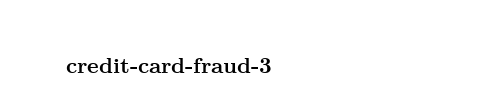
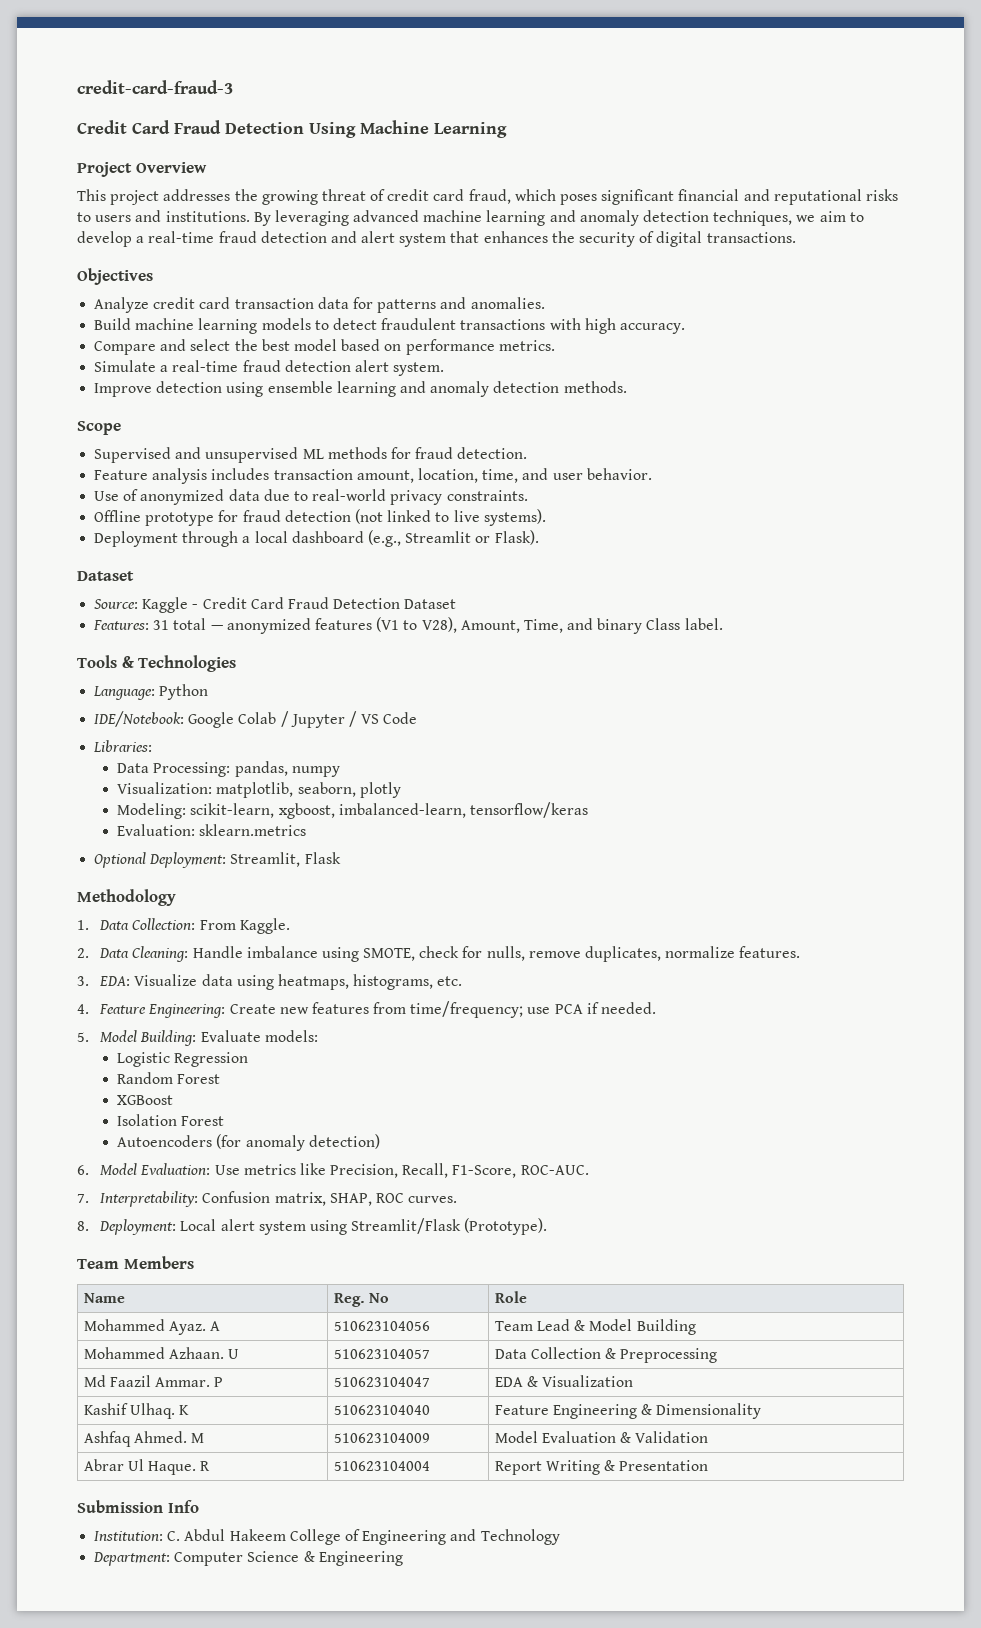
(272, 65) none -> [77,120,507,138] [77,162,207,177] [77,189,898,205] [77,210,864,226] [77,231,796,247] [77,268,153,285] [94,297,545,313] [94,318,685,334] [94,339,555,355] [94,360,445,376] [94,381,627,397] [77,421,121,435] [94,447,528,463] [94,468,652,484] [94,489,528,505] [94,509,546,526] [94,530,539,547] [77,571,134,581] [94,597,457,613] [93,617,723,634] [77,655,237,672] [93,684,209,700] [94,711,418,728] [93,740,153,752] [117,761,340,777] [117,782,401,798] [117,802,588,819] [117,824,307,836] [94,852,341,868] [77,889,176,906] [77,918,290,934] [77,946,801,962] [77,974,463,990] [77,1001,657,1018] [77,1030,318,1046] [117,1052,249,1067] [117,1072,221,1084] [117,1095,174,1105] [117,1114,225,1126] [117,1134,380,1151] [77,1163,589,1178] [77,1191,458,1207] [77,1218,548,1235] [77,1256,194,1269] [83,1293,125,1303] [333,1293,390,1307] [494,1291,527,1303] [83,1319,221,1335] [333,1321,430,1331] [494,1319,696,1335] [83,1347,240,1359] [333,1349,430,1359] [494,1347,718,1363] [83,1375,224,1387] [333,1377,430,1387] [494,1375,634,1387] [83,1403,190,1419] [333,1405,430,1415] [494,1403,762,1419] [83,1431,205,1447] [333,1433,430,1443] [494,1431,709,1443] [83,1459,211,1475] [333,1461,430,1471] [494,1460,709,1475] [77,1500,199,1513] [94,1529,560,1545] [93,1551,403,1566] // Credit Card Fraud Detection Using Machine Learning // Project Overview // This project addresses the growing threat of credit card fraud, which poses significant financial and reputational risks to users and institutions. By leveraging advanced machine learning and anomaly detection techniques, we aim to develop a real-time fraud detection and alert system that enhances the security of digital transactions. // Objectives // Analyze credit card transaction data for patterns and anomalies. // Build machine learning models to detect fraudulent transactions with high accuracy. // Compare and select the best model based on performance metrics. // Simulate a real-time fraud detection alert system. // Improve detection using ensemble learning and anomaly detection methods. // Scope // Supervised and unsupervised ML methods for fraud detection. // Feature analysis includes transaction amount, location, time, and user behavior. // Use of anonymized data due to real-world privacy constraints. // Offline prototype for fraud detection (not linked to live systems). // Deployment through a local dashboard (e.g., Streamlit or Flask). // Dataset // Source: Kaggle - Credit Card Fraud Detection Dataset // Features: 31 total — anonymized features (V1 to V28), Amount, Time, and binary Class label. // Tools & Technologies // Language: Python // IDE/Notebook: Google Colab / Jupyter / VS Code // Libraries: // Data Processing: pandas, numpy // Visualization: matplotlib, seaborn, plotly // Modeling: scikit-learn, xgboost, imbalanced-learn, tensorflow/keras // Evaluation: sklearn.metrics // Optional Deployment: Streamlit, Flask // Methodology // 1. Data Collection: From Kaggle. // 2. Data Cleaning: Handle imbalance using SMOTE, check for nulls, remove duplicates, normalize features. // 3. EDA: Visualize data using heatmaps, histograms, etc. // 4. Feature Engineering: Create new features from time/frequency; use PCA if needed. // 5. Model Building: Evaluate models: // Logistic Regression // Random Forest // XGBoost // Isolation Forest // Autoencoders (for anomaly detection) // 6. Model Evaluation: Use metrics like Precision, Recall, F1-Score, ROC-AUC. // 7. Interpretability: Confusion matrix, SHAP, ROC curves. // 8. Deployment: Local alert system using Streamlit/Flask (Prototype). // Team Members // Name | Reg. No | Role // Mohammed Ayaz. A | 510623104056 | Team Lead & Model Building // Mohammed Azhaan. U | 510623104057 | Data Collection & Preprocessing // Md Faazil Ammar. P | 510623104047 | EDA & Visualization // Kashif Ulhaq. K | 510623104040 | Feature Engineering & Dimensionality // Ashfaq Ahmed. M | 510623104009 | Model Evaluation & Validation // Abrar Ul Haque. R | 510623104004 | Report Writing & Presentation // Submission Info // Institution: C. Abdul Hakeem College of Engineering and Technology // Department: Computer Science & Engineering

